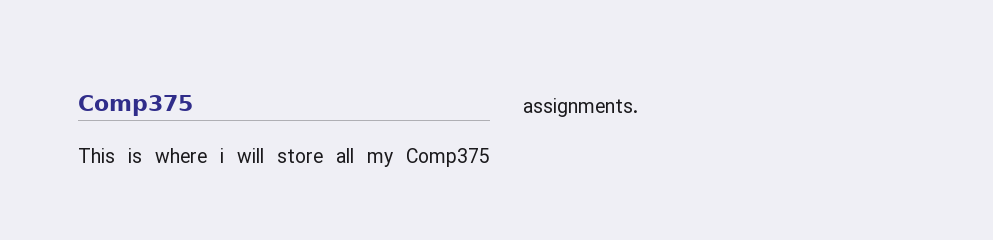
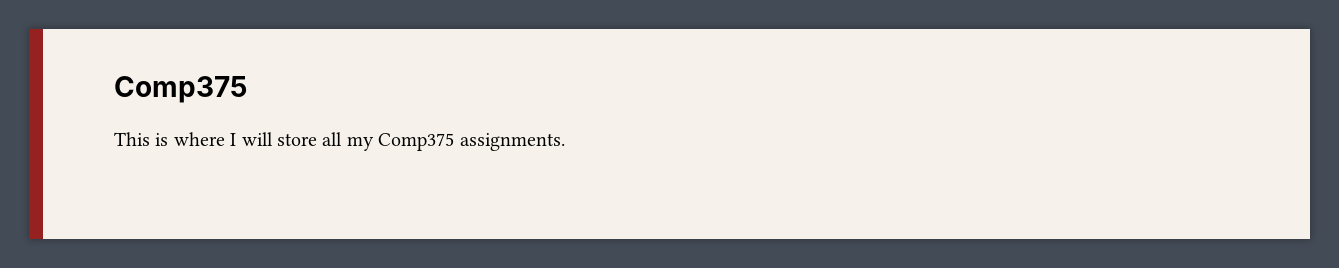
[220,148,224,163] i -> [230,133,237,146] I

